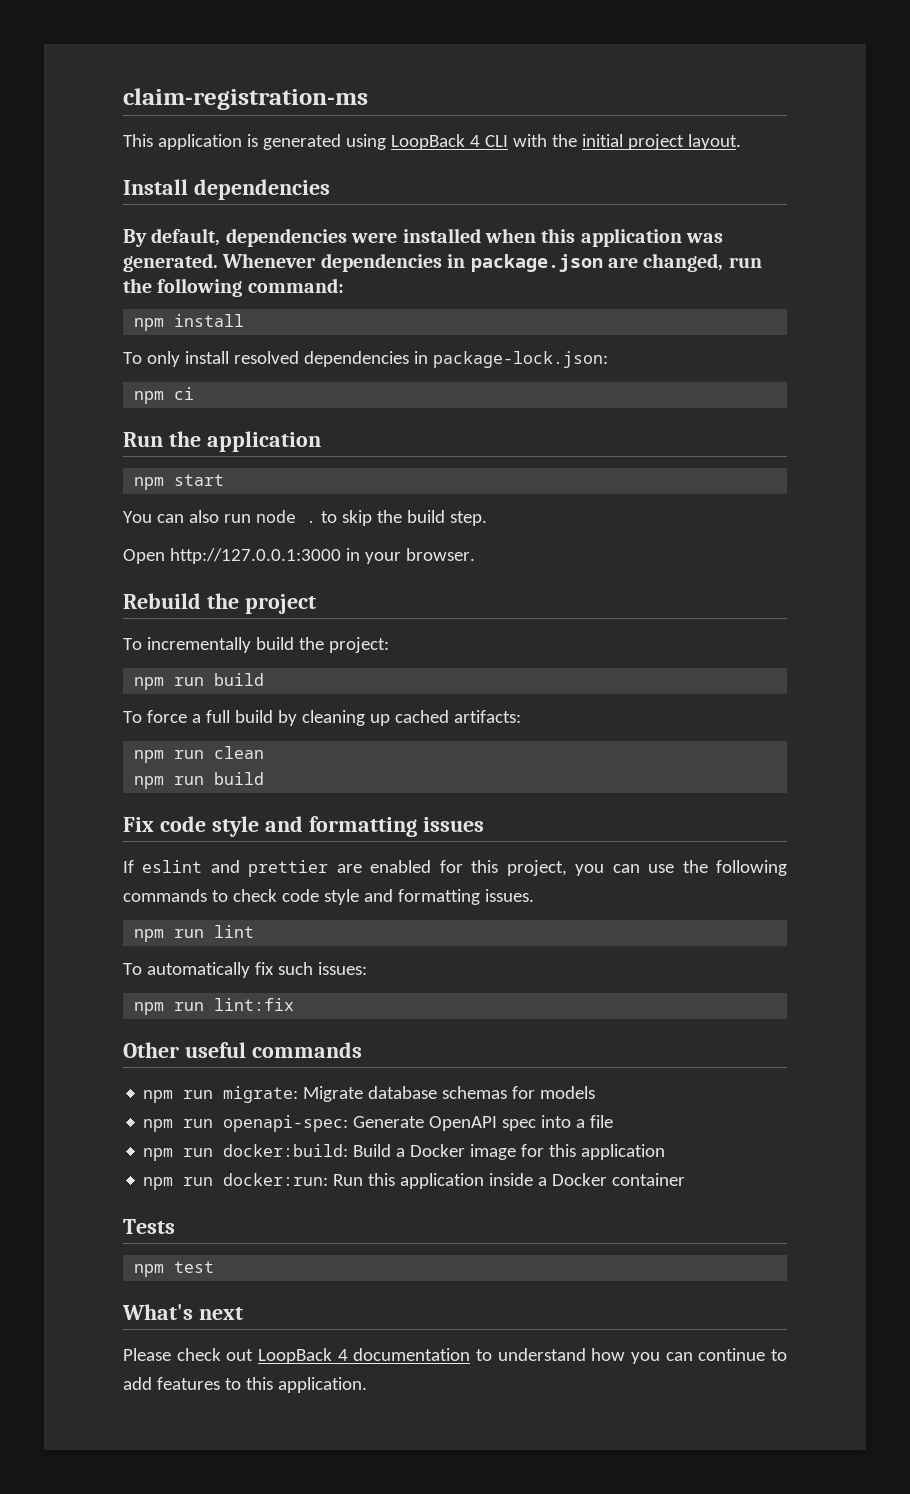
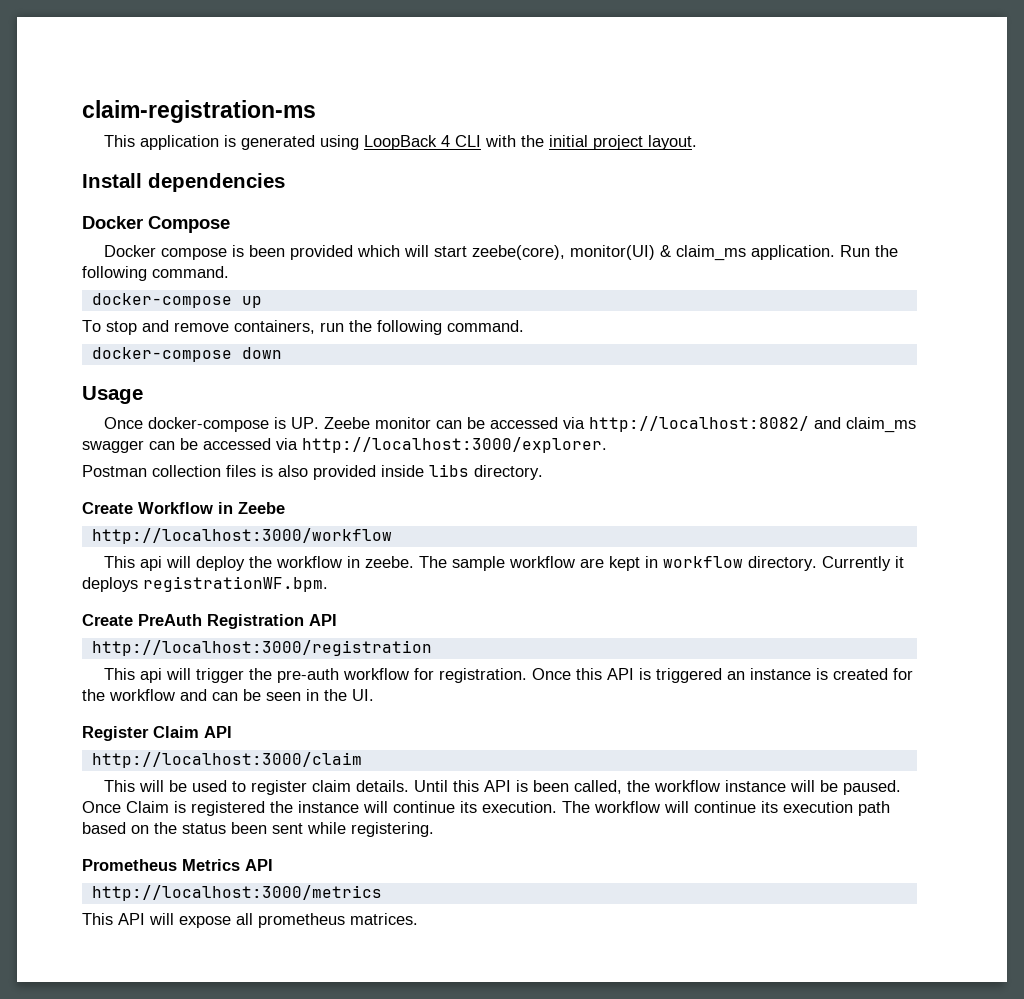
[123,228,724,247] [123,253,762,272] [123,278,344,297] [134,314,245,331] [123,351,608,368] [134,387,195,404] [123,431,321,452] [134,474,225,490] [123,510,487,526] [123,548,475,564] [123,593,316,614] [123,637,389,653] [134,673,265,690] [123,710,521,726] [134,746,265,763] [134,772,265,789] [123,816,484,837] [123,860,787,877] [123,889,534,905] [134,925,255,942] [123,962,367,978] [134,998,295,1015] [123,1042,362,1058] [143,1086,596,1103] [143,1115,614,1132] [143,1144,666,1161] [143,1173,686,1190] [123,1219,175,1234] [134,1261,215,1277] [122,1304,243,1320] [123,1348,787,1364] [123,1377,367,1393] By default, dependencies were installed when this application was generated. Whenever dependencies in package.json are changed, run the following command: // npm install // To only install resolved dependencies in package-lock.json: // npm ci // Run the application // npm start // You can also run node . to skip the build step. // Open http://127.0.0.1:3000 in your browser. // Rebuild the project // To incrementally build the project: // npm run build // To force a full build by cleaning up cached artifacts: // npm run clean // npm run build // Fix code style and formatting issues // If eslint and prettier are enabled for this project, you can use the following commands to check code style and formatting issues. // npm run lint // To automatically fix such issues: // npm run lint:fix // Other useful commands // npm run migrate: Migrate database schemas for models // npm run openapi-spec: Generate OpenAPI spec into a file // npm run docker:build: Build a Docker image for this application // npm run docker:run: Run this application inside a Docker container // Tests // npm test // What's next // Please check out LoopBack 4 documentation to understand how you can continue to add features to this application. -> [82,216,230,233] [104,245,899,261] [82,266,229,281] [91,293,262,308] [82,320,524,335] [91,347,282,362] [82,386,143,404] [104,416,917,433] [82,437,607,453] [82,464,543,480] [82,502,285,514] [91,528,392,544] [104,556,905,571] [82,576,328,592] [82,614,337,629] [91,640,432,656] [104,668,914,683] [82,689,374,701] [82,726,232,741] [91,752,362,768] [104,780,902,795] [82,801,890,816] [82,822,434,837] [82,859,273,871] [91,885,382,901] [82,913,418,928] Docker Compose // Docker compose is been provided which will start zeebe(core), monitor(UI) & claim_ms application. Run the following command. // docker-compose up // To stop and remove containers, run the following command. // docker-compose down // Usage // Once docker-compose is UP. Zeebe monitor can be accessed via http://localhost:8082/ and claim_ms swagger can be accessed via http://localhost:3000/explorer. // Postman collection files is also provided inside libs directory. // Create Workflow in Zeebe // http://localhost:3000/workflow // This api will deploy the workflow in zeebe. The sample workflow are kept in workflow directory. Currently it deploys registrationWF.bpm. // Create PreAuth Registration API // http://localhost:3000/registration // This api will trigger the pre-auth workflow for registration. Once this API is triggered an instance is created for the workflow and can be seen in the UI. // Register Claim API // http://localhost:3000/claim // This will be used to register claim details. Until this API is been called, the workflow instance will be paused. Once Claim is registered the instance will continue its execution. The workflow will continue its execution path based on the status been sent while registering. // Prometheus Metrics API // http://localhost:3000/metrics // This API will expose all prometheus matrices.

